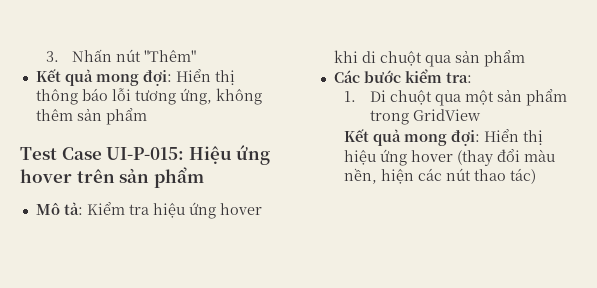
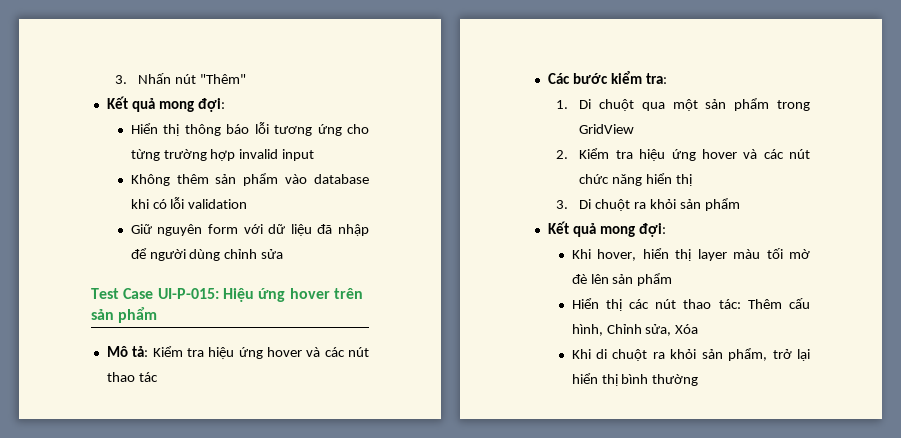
(172, 78) none -> (225, 105) //
[179,88,262,105] [35,107,147,125] ứng, không thêm sản phẩm -> [317,124,369,136] [130,149,315,161] [130,173,369,186] [130,197,248,209] [130,224,369,236] [130,248,284,261] ứng cho từng trường hợp invalid input // Không thêm sản phẩm vào database khi có lỗi validation // Giữ nguyên form với dữ liệu đã nhập để người dùng chỉnh sửa
[333,49,525,67] khi di chuột qua sản phẩm -> [306,347,370,357] [106,372,158,382] và các nút thao tác
[344,128,544,146] [344,148,556,166] [344,168,537,184] Kết quả mong đợi: Hiển thị hiệu ứng hover (thay đổi màu nền, hiện các nút thao tác) -> [555,148,810,161] [579,173,693,186] [555,198,740,211] [547,221,666,237] [571,248,810,261] [571,273,673,286] [571,298,810,311] [571,324,699,336] [571,348,810,361] [571,373,699,386] 2. Kiểm tra hiệu ứng hover và các nút chức năng hiển thị // 3. Di chuột ra khỏi sản phẩm // Kết quả mong đợi: // Khi hover, hiển thị layer màu tối mờ đè lên sản phẩm // Hiển thị các nút thao tác: Thêm cấu hình, Chỉnh sửa, Xóa // Khi di chuột ra khỏi sản phẩm, trở lại hiển thị bình thường

